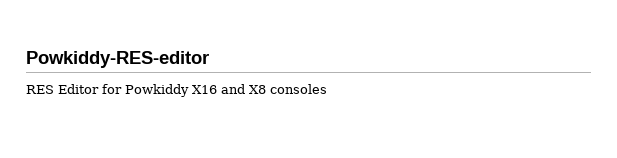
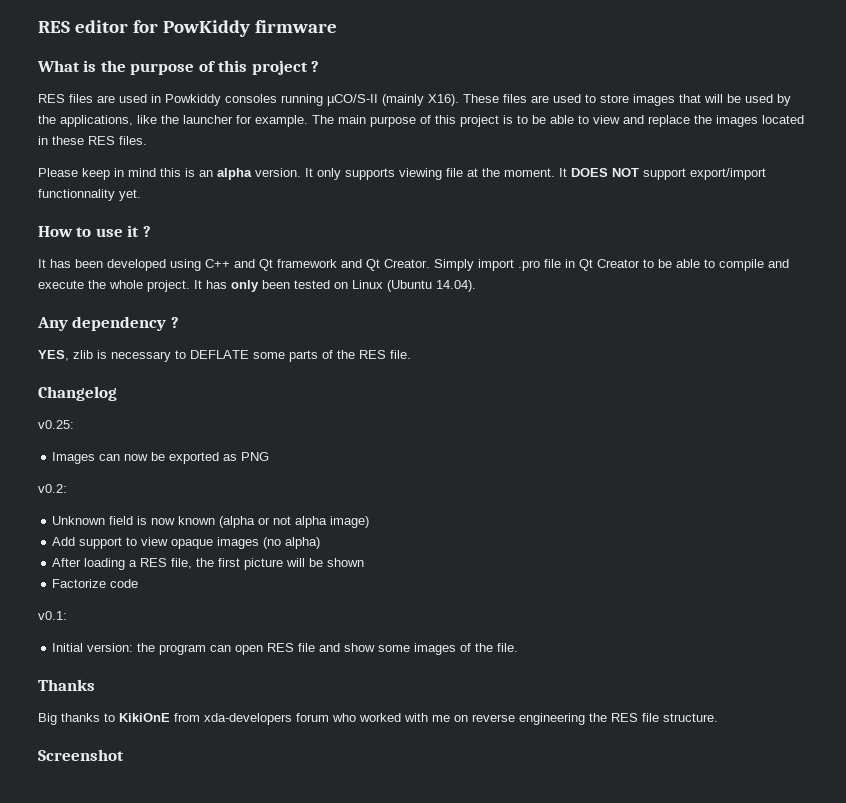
[26,51,209,68] [26,84,327,97] Powkiddy-RES-editor // RES Editor for Powkiddy X16 and X8 consoles -> [38,20,337,37] [37,60,320,75] [38,94,791,106] [38,115,804,127] [38,136,147,145] [38,168,766,180] [38,189,141,201] [38,225,151,237] [38,259,789,271] [38,280,476,292] [37,316,179,331] [38,350,411,362] [38,386,117,401] [38,420,74,429] [52,452,270,464] [38,484,67,493] [52,516,370,528] [52,537,321,549] [52,558,365,570] [52,579,139,588] [38,611,67,620] [52,643,519,655] [38,679,95,691] [38,713,718,725] [38,749,124,761] RES editor for PowKiddy firmware // What is the purpose of this project ? // RES files are used in Powkiddy consoles running µCO/S-II (mainly X16). These files are used to store images that will be used by the applications, like the launcher for example. The main purpose of this project is to be able to view and replace the images located in these RES files. // Please keep in mind this is an alpha version. It only supports viewing file at the moment. It DOES NOT support export/import functionnality yet. // How to use it ? // It has been developed using C++ and Qt framework and Qt Creator. Simply import .pro file in Qt Creator to be able to compile and execute the whole project. It has only been tested on Linux (Ubuntu 14.04). // Any dependency ? // YES, zlib is necessary to DEFLATE some parts of the RES file. // Changelog // v0.25: // Images can now be exported as PNG // v0.2: // Unknown field is now known (alpha or not alpha image) // Add support to view opaque images (no alpha) // After loading a RES file, the first picture will be shown // Factorize code // v0.1: // Initial version: the program can open RES file and show some images of the file. // Thanks // Big thanks to KikiOnE from xda-developers forum who worked with me on reverse engineering the RES file structure. // Screenshot

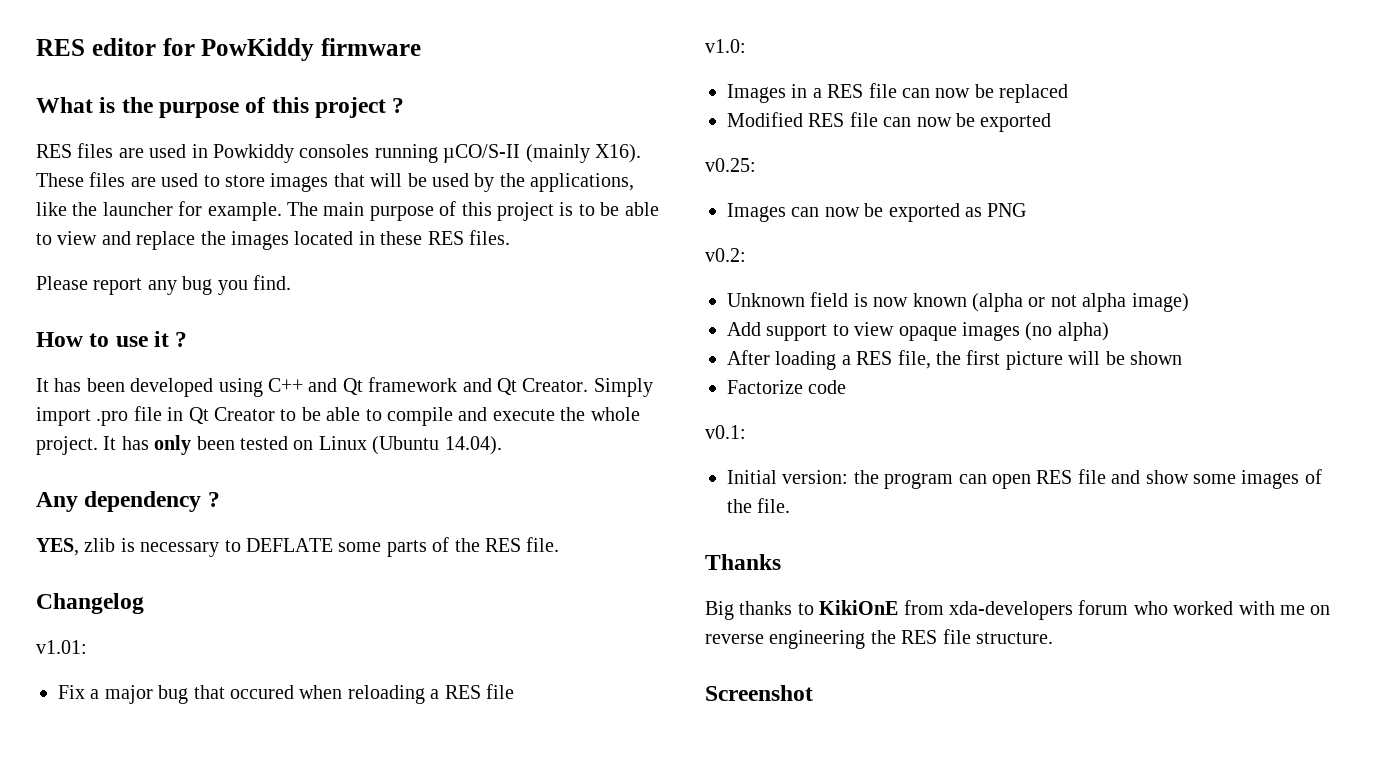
[82,168,766,180] [38,189,141,201] keep in mind this is an alpha version. It only supports viewing file at the moment. It DOES NOT support export/import functionnality yet. -> [93,275,291,295] report any bug you find.
(117, 393) none -> [36,640,87,654] [58,684,514,704] [705,39,746,53] [727,83,1069,103] [727,112,1052,132] // v1.01: // Fix a major bug that occured when reloading a RES file // v1.0: // Images in a RES file can now be replaced // Modified RES file can now be exported

